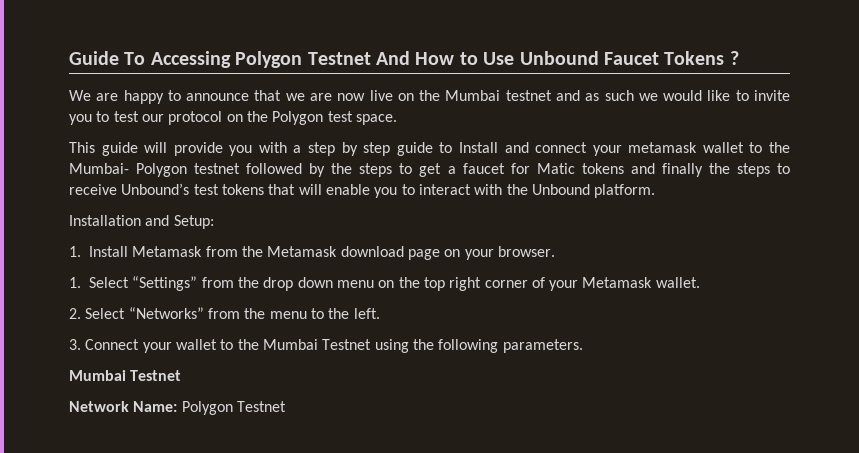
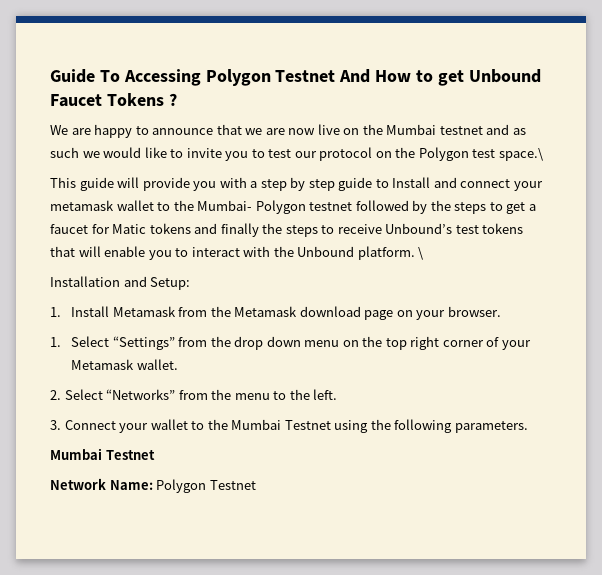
[483,52,515,65] Use -> [437,70,464,86] get
[355,114,397,125] space. -> [498,148,543,161] space.\
(656, 191) none -> [418,247,424,260] \

